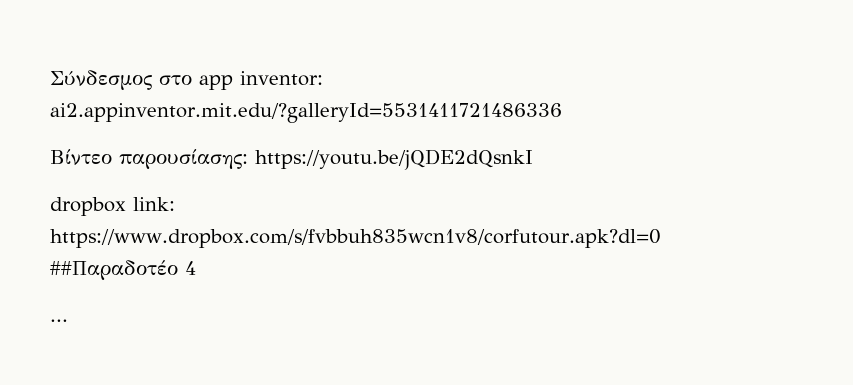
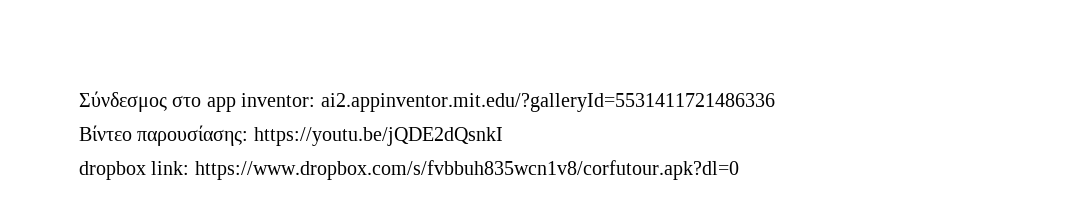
[50,260,196,280] [50,319,68,322] ##Παραδοτέο 4 // ... -> (739, 170) none

